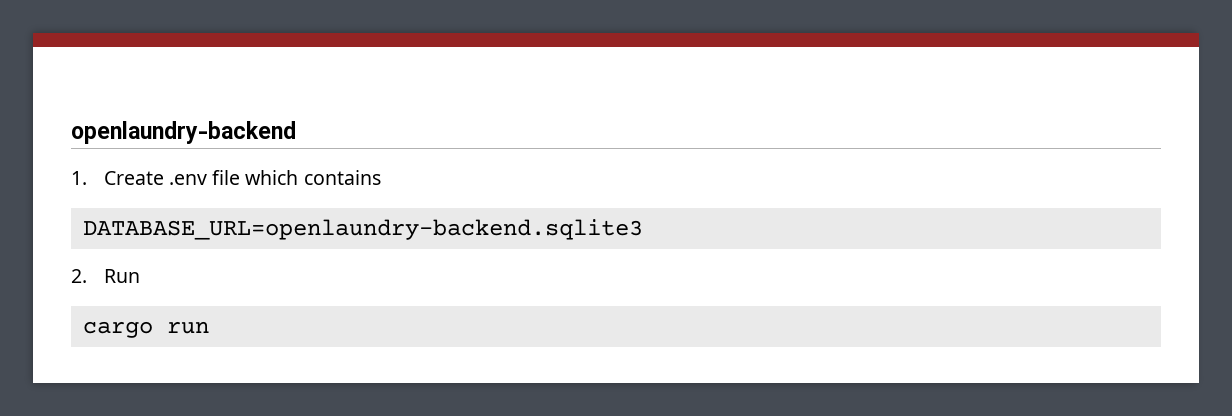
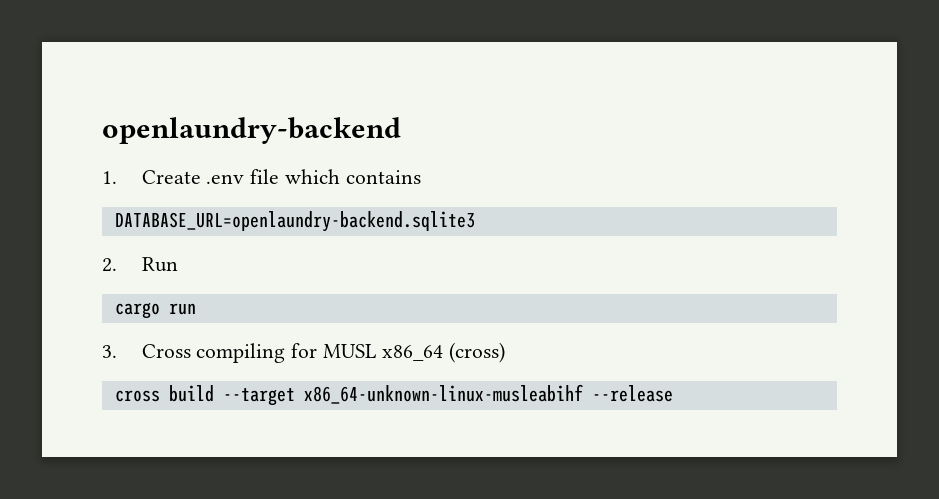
(209, 327) none -> [102,342,505,363] [114,384,673,406] // 3. Cross compiling for MUSL x86_64 (cross) // cross build --target x86_64-unknown-linux-musleabihf --release

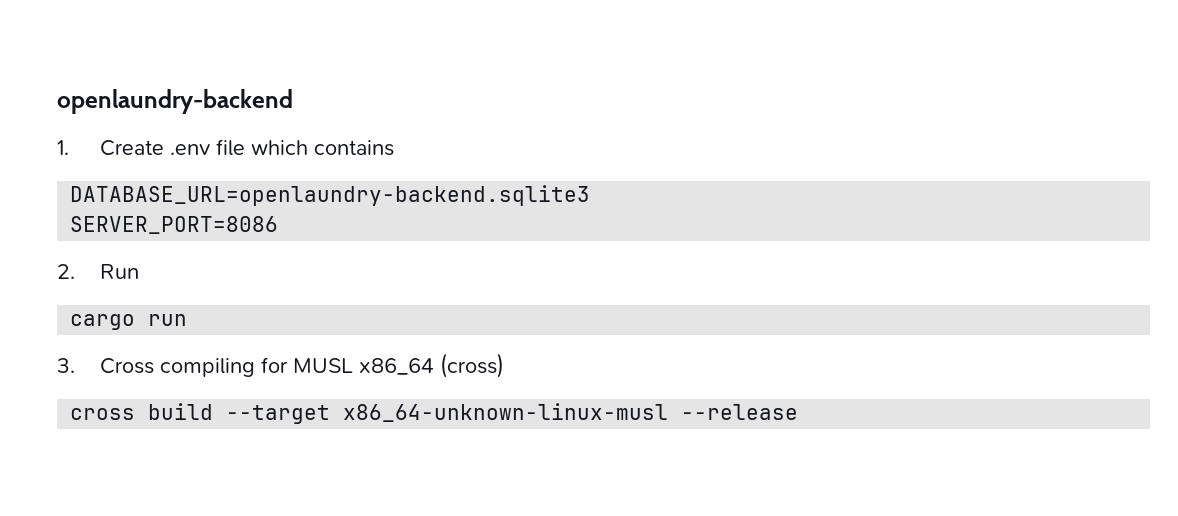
(475, 221) none -> [70,216,279,234] // SERVER_PORT=8086
[303,384,583,404] x86_64-unknown-linux-musleabihf -> [343,403,669,422] x86_64-unknown-linux-musl

